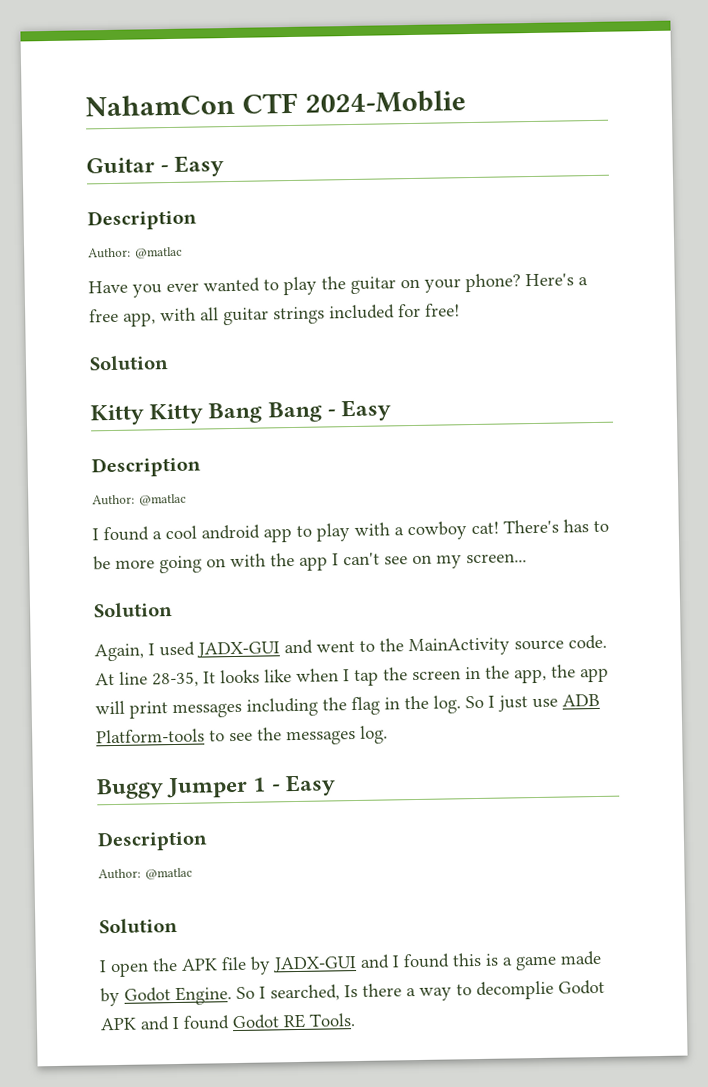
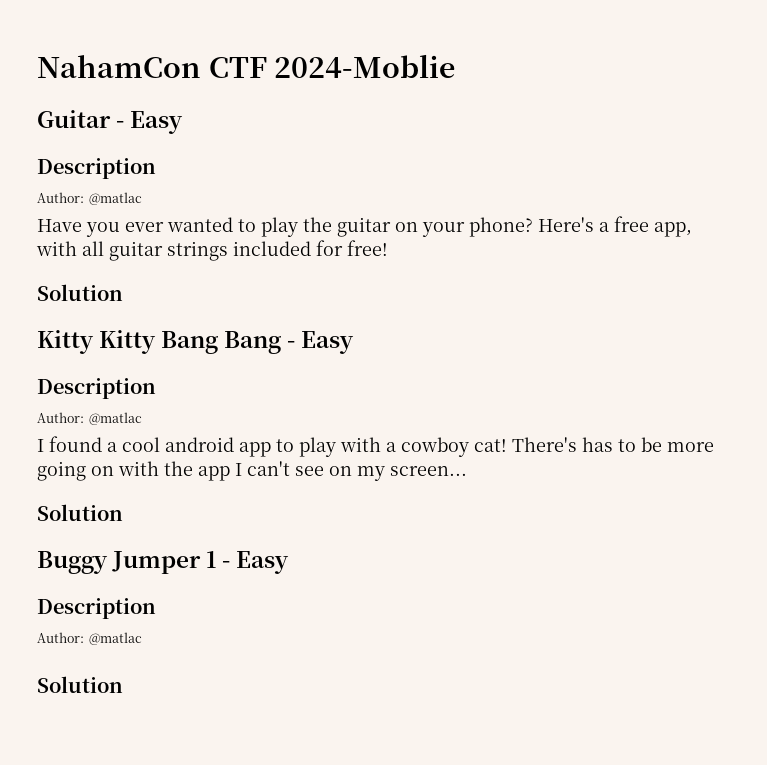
[94,634,607,662] [95,664,609,688] [95,693,600,719] [96,725,388,746] // Again, I used JADX-GUI and went to the MainActivity source code. At line 28-35, It looks like when I tap the screen in the app, the app will print messages including the flag in the log. So I just use ADB Platform-tools to see the messages log. -> (123, 512) none
[99,950,602,978] [100,979,605,1007] [100,1013,356,1031] // I open the APK file by JADX-GUI and I found this is a game made by Godot Engine. So I searched, Is there a way to decomplie Godot APK and I found Godot RE Tools. -> (123, 684) none

